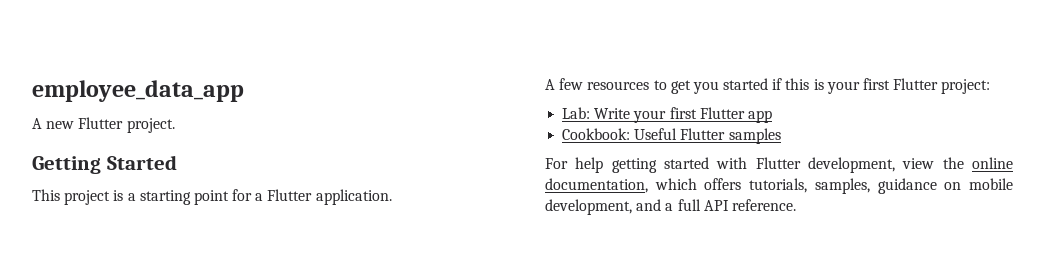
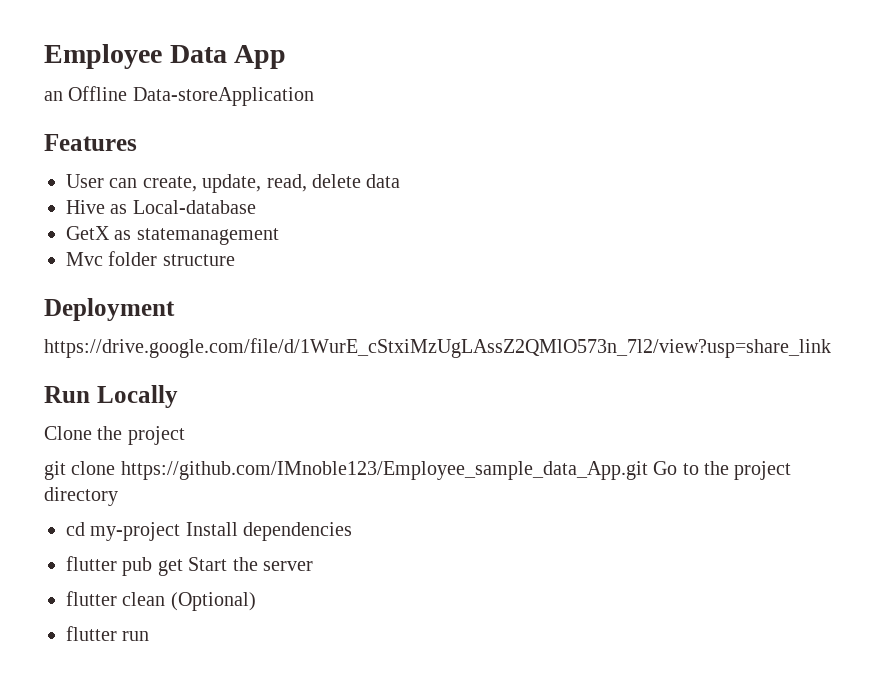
[32,80,244,102] [32,117,175,133] [32,155,177,174] [32,189,392,205] [545,78,991,94] [562,107,772,123] [562,128,781,144] [545,157,1013,173] [545,178,1013,194] [545,199,796,215] employee_data_app // A new Flutter project. // Getting Started // This project is a starting point for a Flutter application. // A few resources to get you started if this is your first Flutter project: // Lab: Write your first Flutter app // Cookbook: Useful Flutter samples // For help getting started with Flutter development, view the online documentation, which offers tutorials, samples, guidance on mobile development, and a full API reference. -> [44,44,287,69] [44,86,314,106] [44,134,137,151] [66,174,401,193] [66,200,256,214] [66,226,279,245] [66,251,235,266] [44,298,175,321] [44,338,831,358] [44,385,178,408] [44,426,185,445] [44,461,792,480] [44,487,118,506] [66,522,353,541] [66,556,313,576] [66,591,256,611] [66,626,150,641] Employee Data App // an Offline Data-storeApplication // Features // User can create, update, read, delete data // Hive as Local-database // GetX as statemanagement // Mvc folder structure // Deployment // https://drive.google.com/file/d/1WurE_cStxiMzUgLAssZ2QMlO573n_7l2/view?usp=share_link // Run Locally // Clone the project // git clone https://github.com/IMnoble123/Employee_sample_data_App.git Go to the project directory // cd my-project Install dependencies // flutter pub get Start the server // flutter clean (Optional) // flutter run

